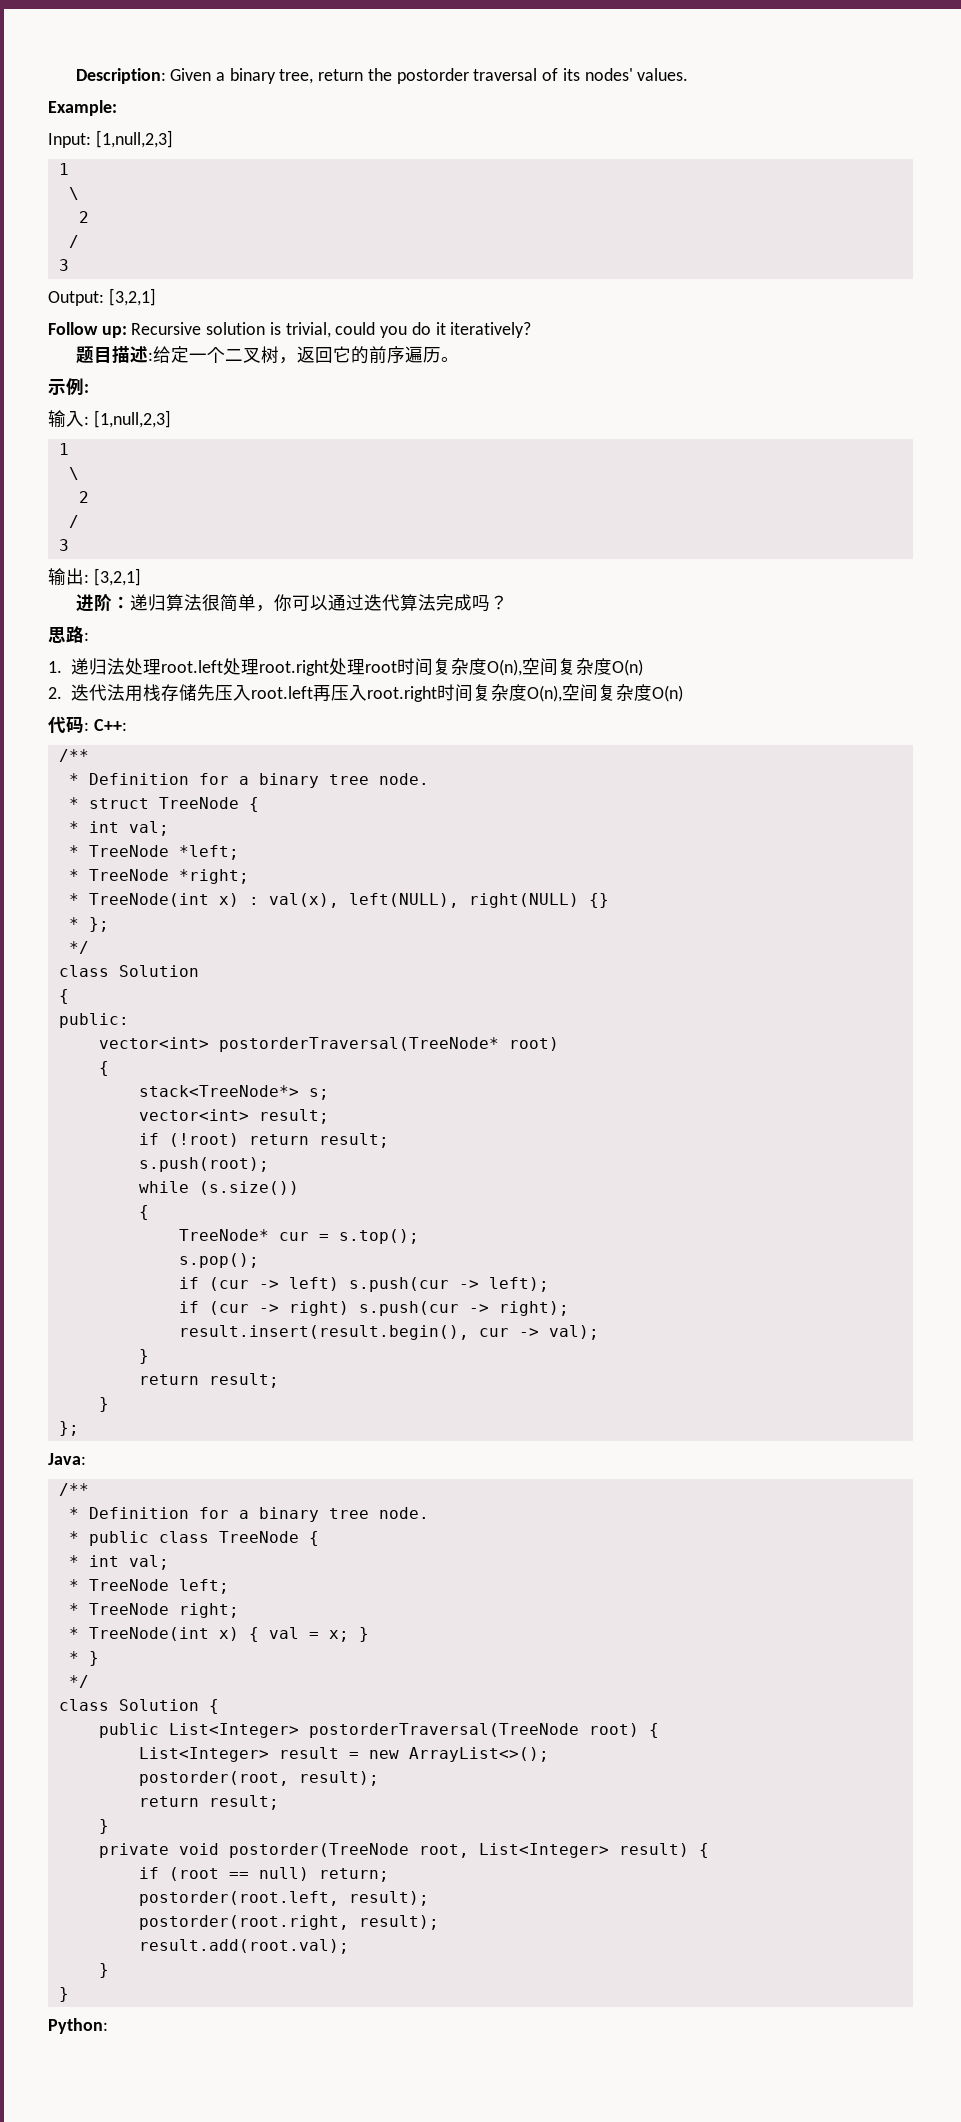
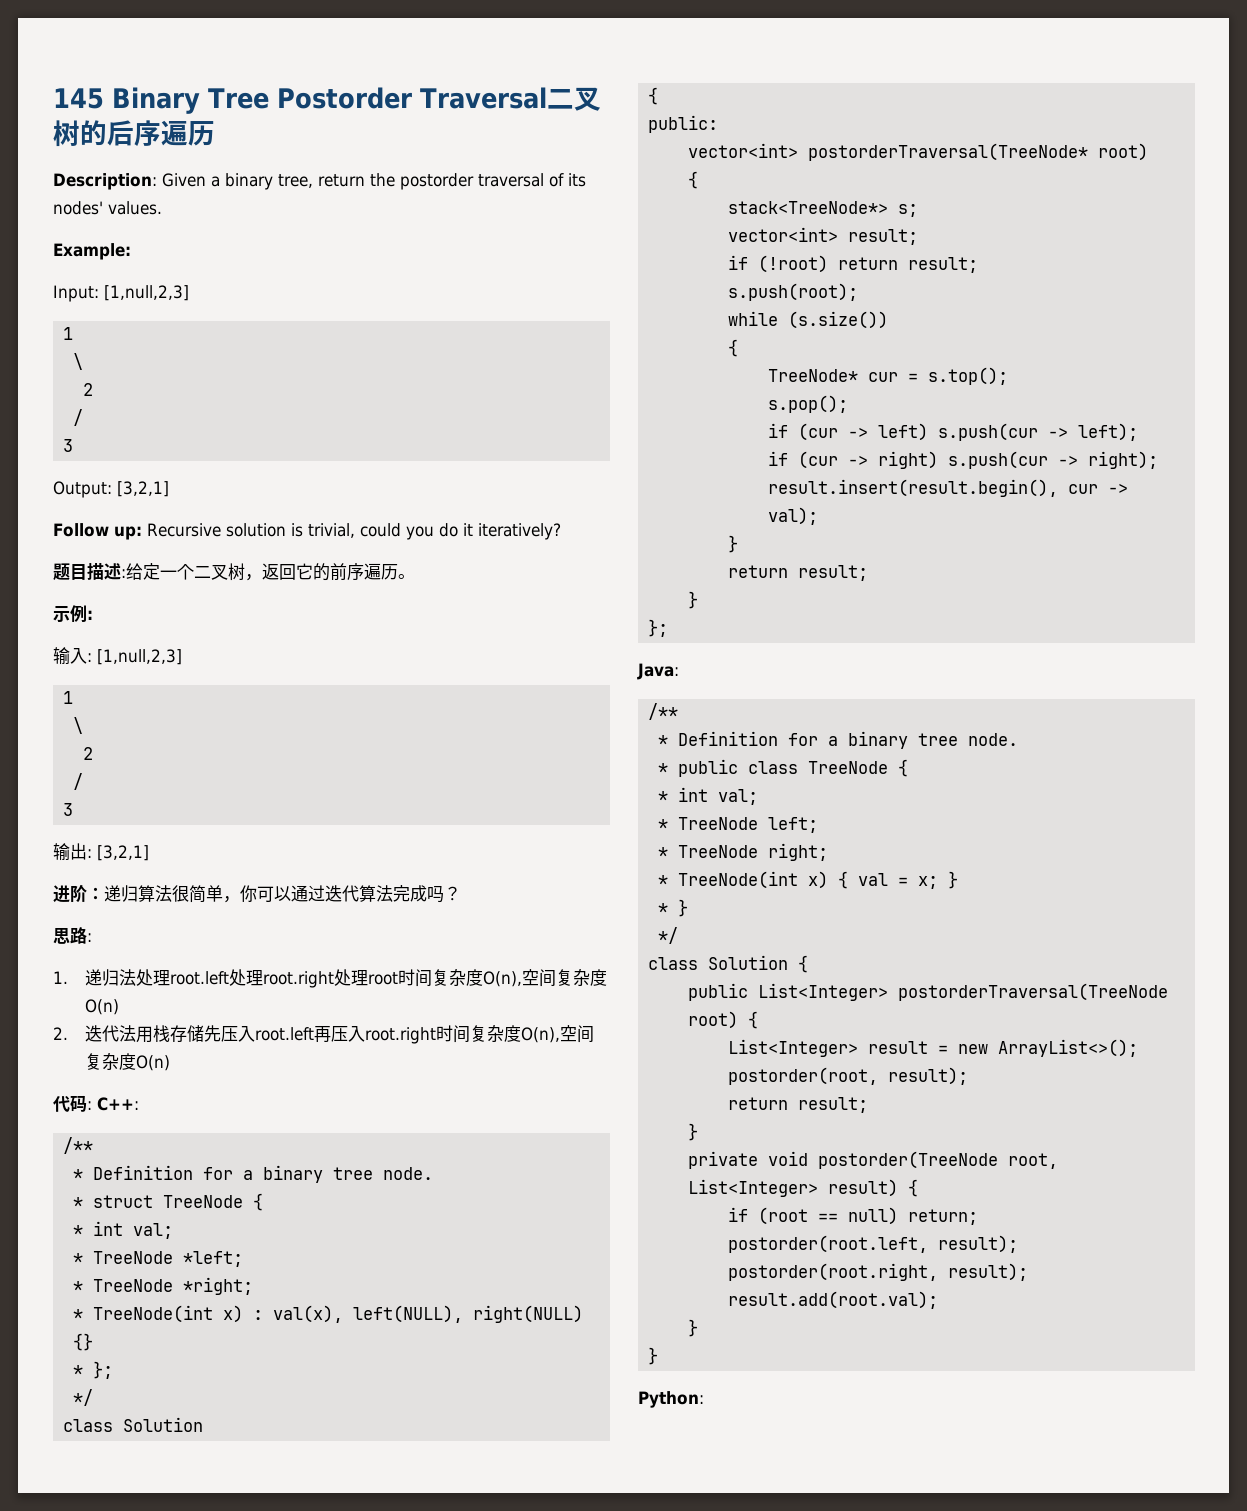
(75, 76) none -> [53,87,601,114] [53,120,215,147] 145 Binary Tree Postorder Traversal二叉树的后序遍历 //

